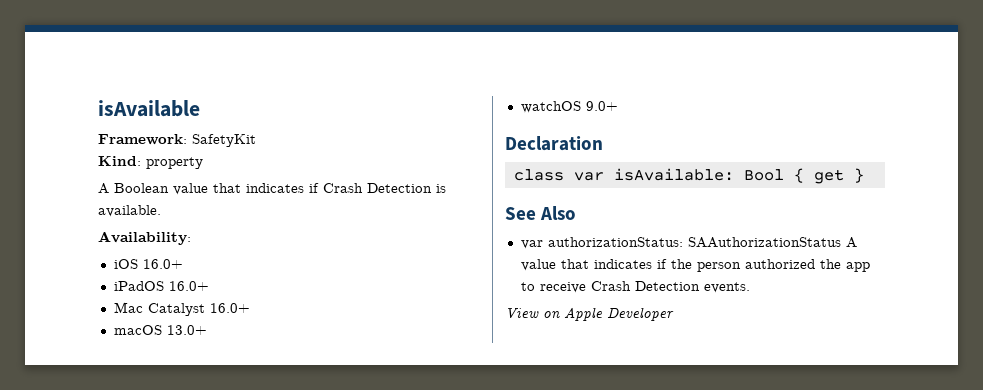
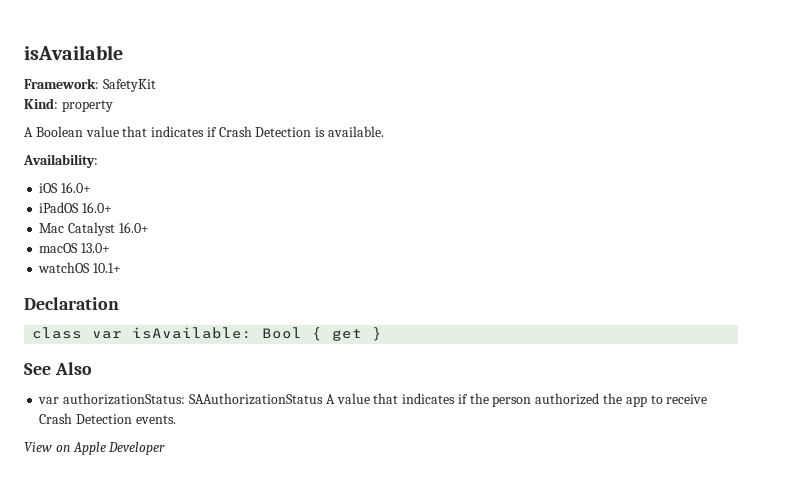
[585,101,618,111] 9.0+ -> [93,263,122,273] 10.1+

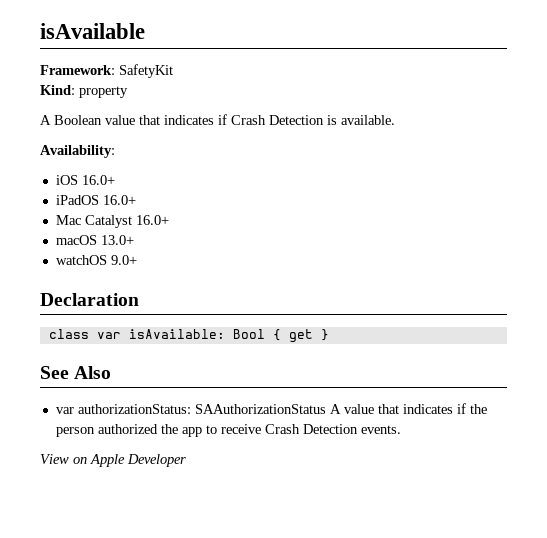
[93,263,122,273] 10.1+ -> [110,255,137,265] 9.0+

